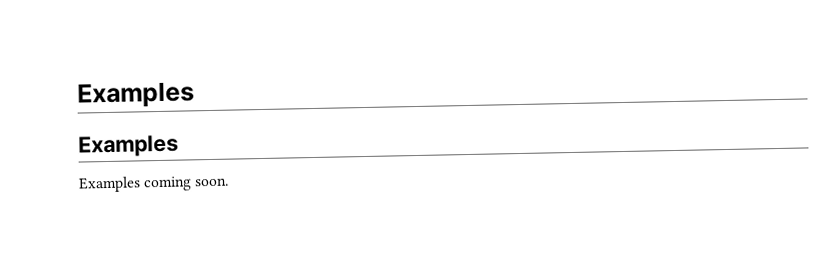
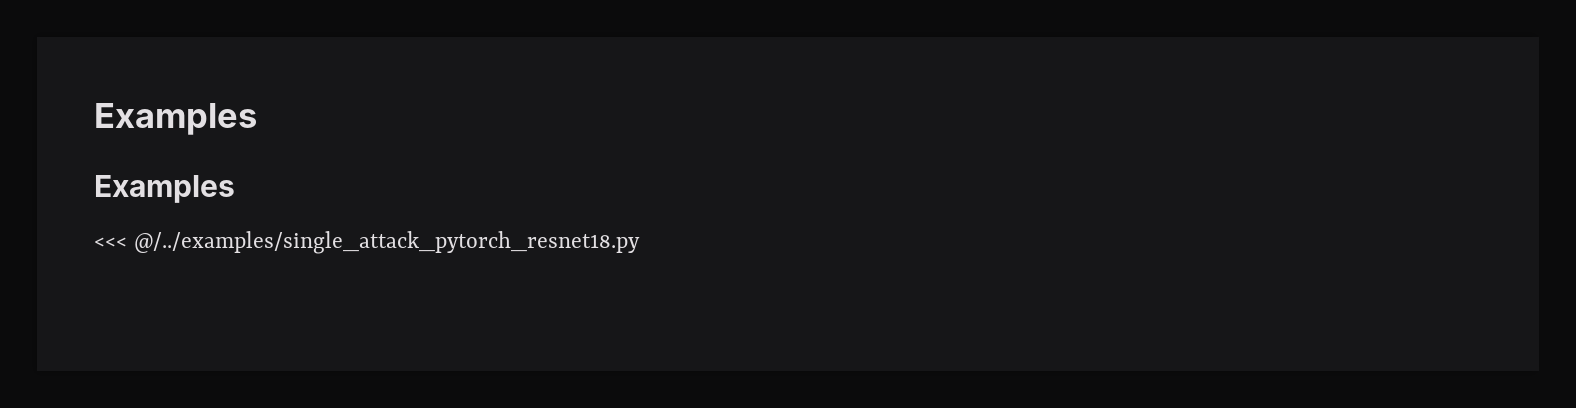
[78,176,230,193] Examples coming soon. -> [94,231,640,254] <<< @/../examples/single_attack_pytorch_resnet18.py

